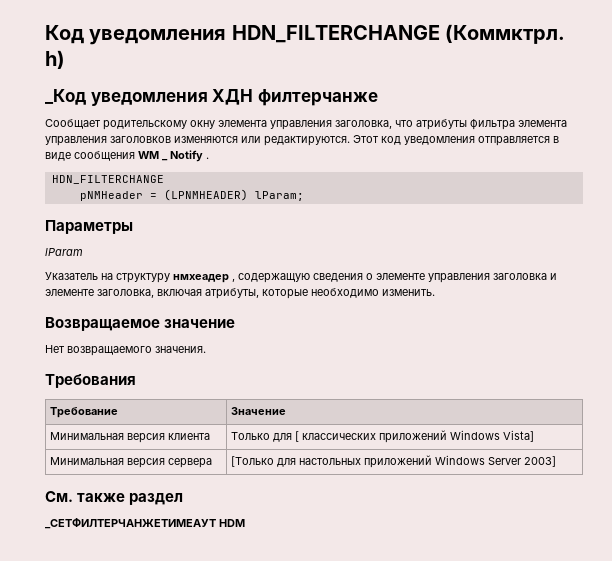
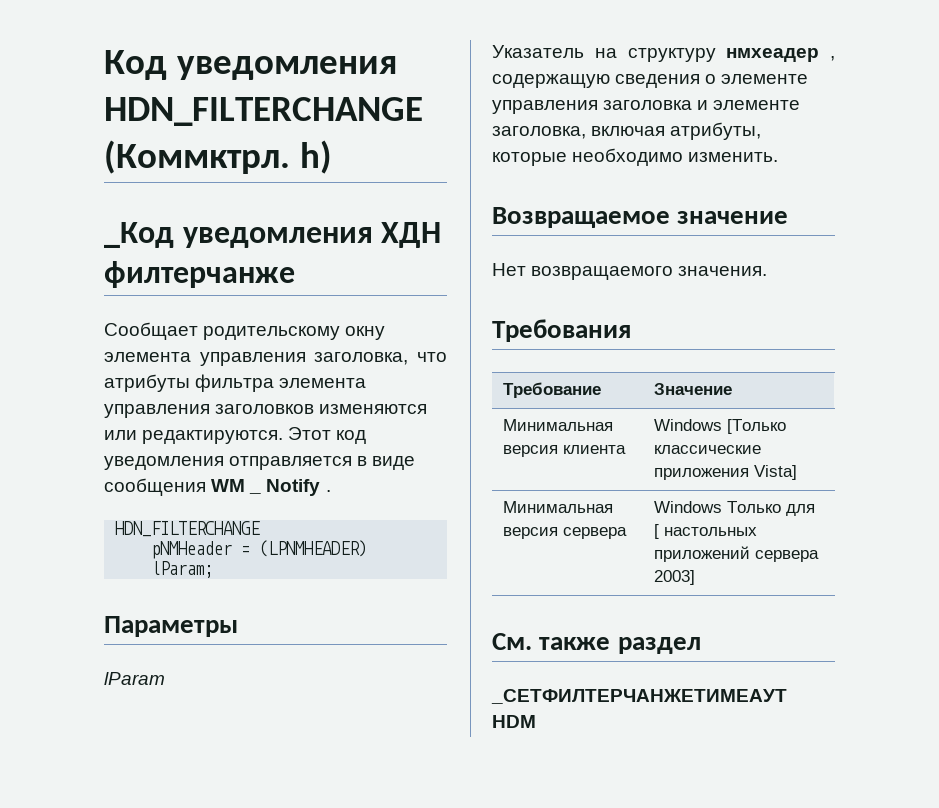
[230,430,534,443] [49,457,212,468] [230,455,521,468] Только для [ классических приложений Windows Vista] // Минимальная версия сервера | [Только для настольных приложений Windows Server -> [654,419,787,434] [654,445,762,454] [654,465,798,480] [503,501,614,513] [503,527,628,539] [654,501,816,516] [654,524,758,539] [654,546,820,562] Windows [Только классические приложения Vista] // Минимальная версия сервера | Windows Только для [ настольных приложений сервера

